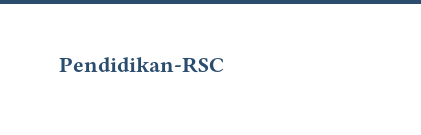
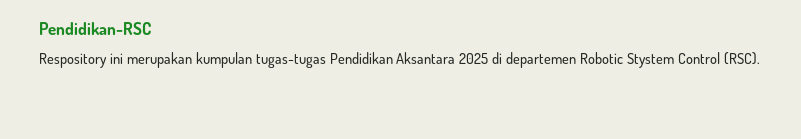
(225, 65) none -> [39,52,760,68] // Respository ini merupakan kumpulan tugas-tugas Pendidikan Aksantara 2025 di departemen Robotic Stystem Control (RSC).

